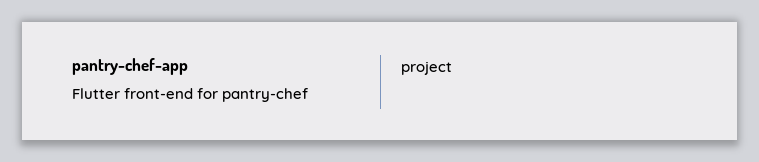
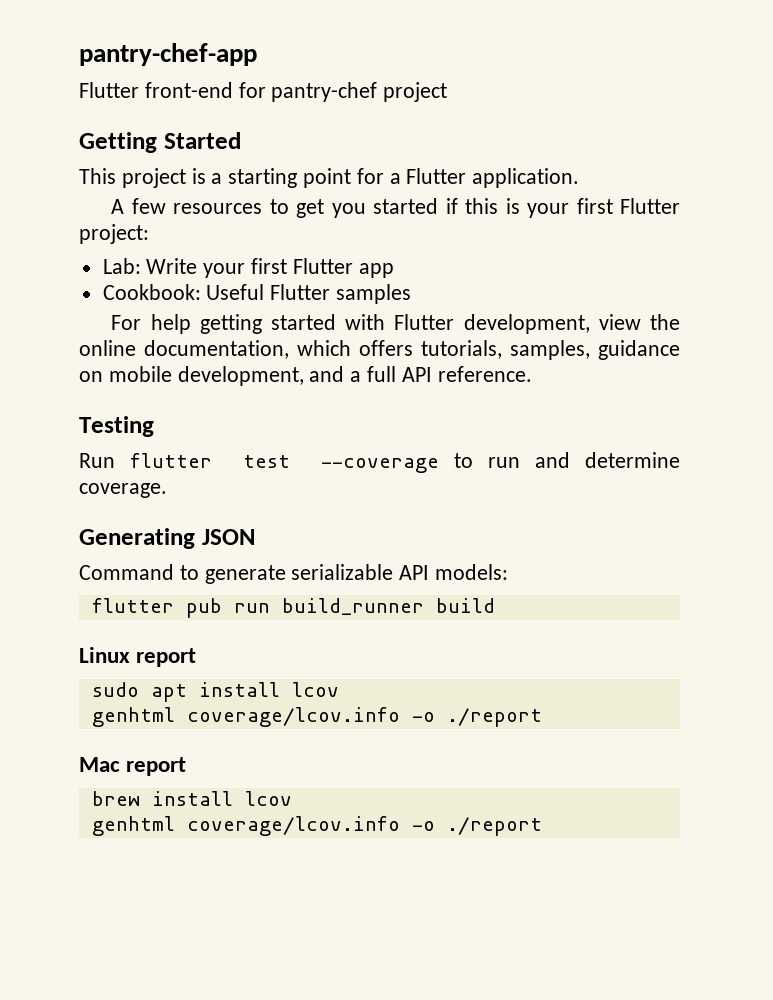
(452, 68) none -> [79,132,241,153] [79,168,580,188] [111,198,680,218] [79,224,149,244] [102,258,394,278] [102,284,412,304] [111,314,680,334] [79,340,680,360] [79,366,532,386] [79,416,154,437] [79,452,680,473] [79,483,167,498] [79,528,255,549] [79,564,509,584] [91,598,495,618] [79,647,197,667] [91,682,339,702] [91,707,542,727] [79,757,187,776] [91,791,292,806] [91,816,542,836] // Getting Started // This project is a starting point for a Flutter application. // A few resources to get you started if this is your first Flutter project: // Lab: Write your first Flutter app // Cookbook: Useful Flutter samples // For help getting started with Flutter development, view the online documentation, which offers tutorials, samples, guidance on mobile development, and a full API reference. // Testing // Run flutter test --coverage to run and determine coverage. // Generating JSON // Command to generate serializable API models: // flutter pub run build_runner build // Linux report // sudo apt install lcov // genhtml coverage/lcov.info -o ./report // Mac report // brew install lcov // genhtml coverage/lcov.info -o ./report

